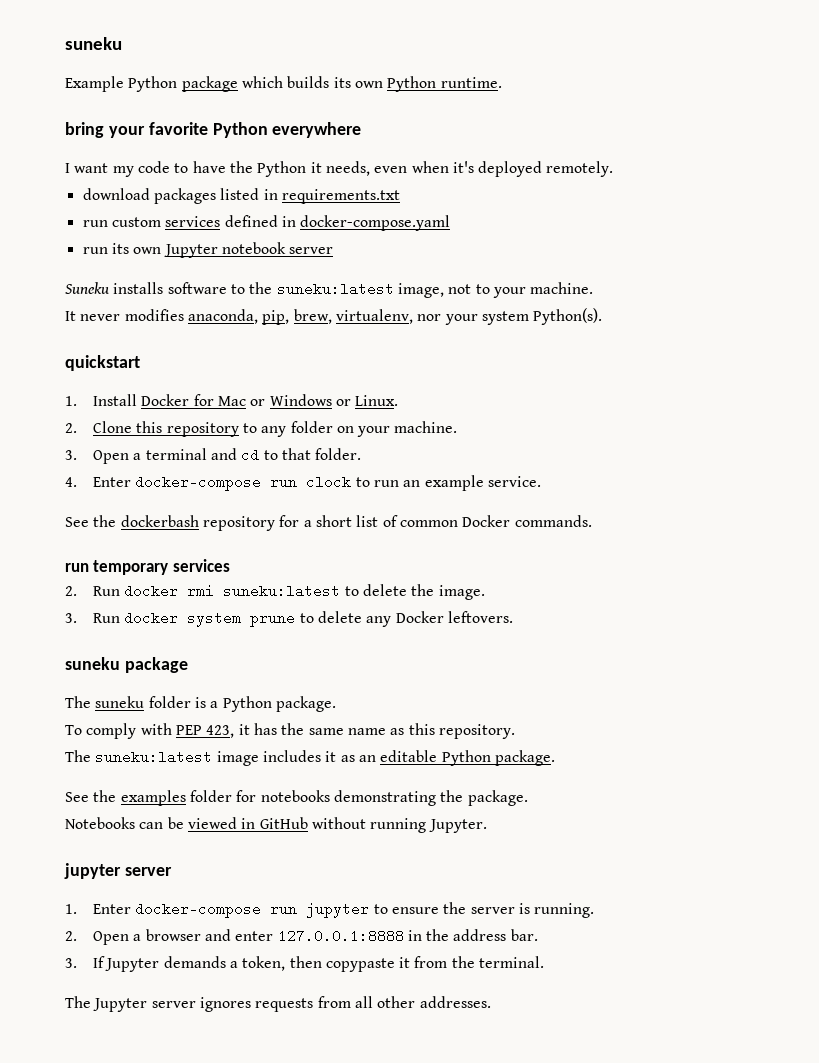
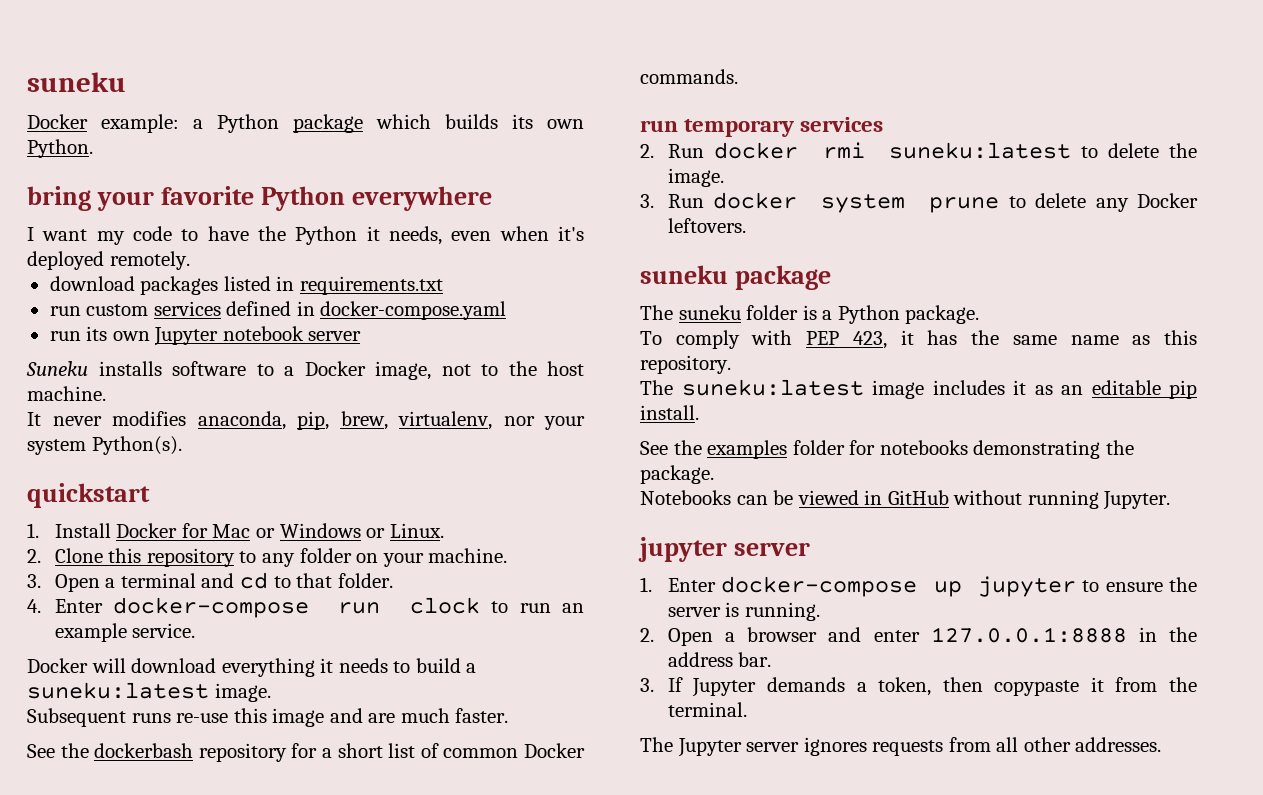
[65,76,124,92] Example -> [27,114,203,133] Docker example: a
[387,76,502,92] Python runtime. -> [27,139,93,158] Python.
[249,282,394,296] the suneku:latest -> [284,361,366,376] a Docker
[492,287,526,298] your -> [508,361,584,376] the host
(541, 481) none -> [27,658,477,677] [27,682,271,702] [27,708,509,727] // Docker will download everything it needs to build a suneku:latest image. // Subsequent runs re-use this image and are much faster.
[441,750,555,766] Python package. -> [1169,380,1197,399] [640,405,699,420] pip install.
[270,907,298,914] run -> [933,581,962,597] up

